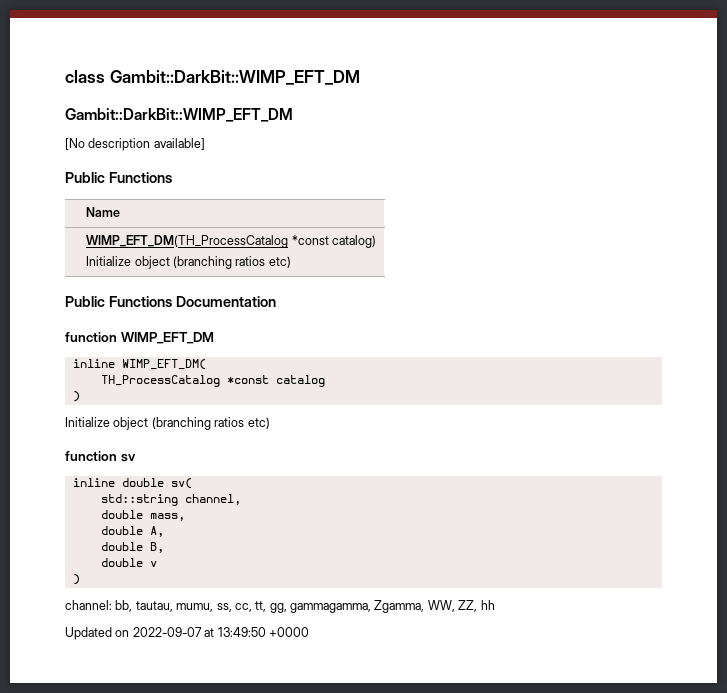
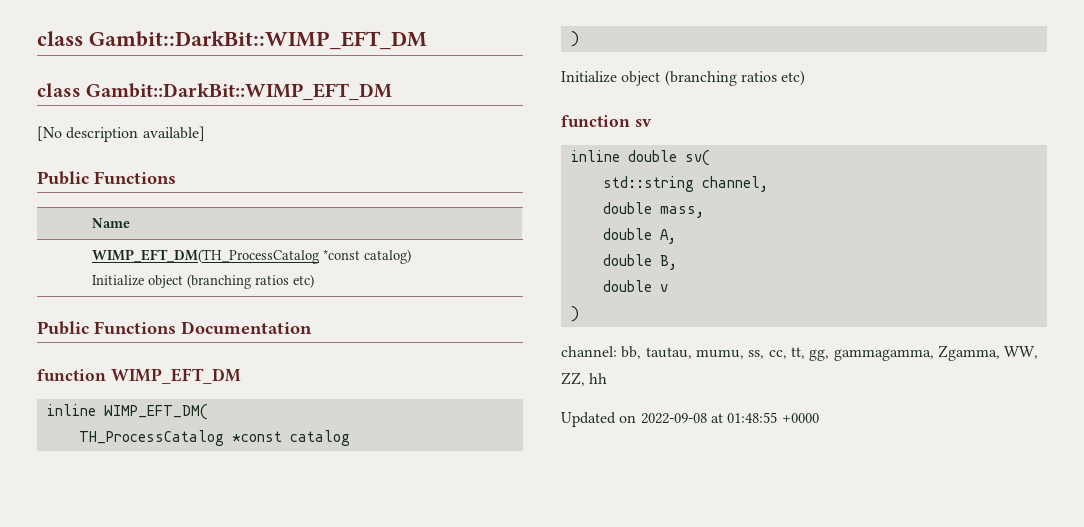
[65,70,360,85] class Gambit::DarkBit::WIMP_EFT_DM // -> [37,31,427,50] [37,83,81,97] class Gambit::DarkBit::WIMP_EFT_DM // class
[132,627,266,637] 2022-09-07 at 13:49:50 -> [640,412,778,424] 2022-09-08 at 01:48:55

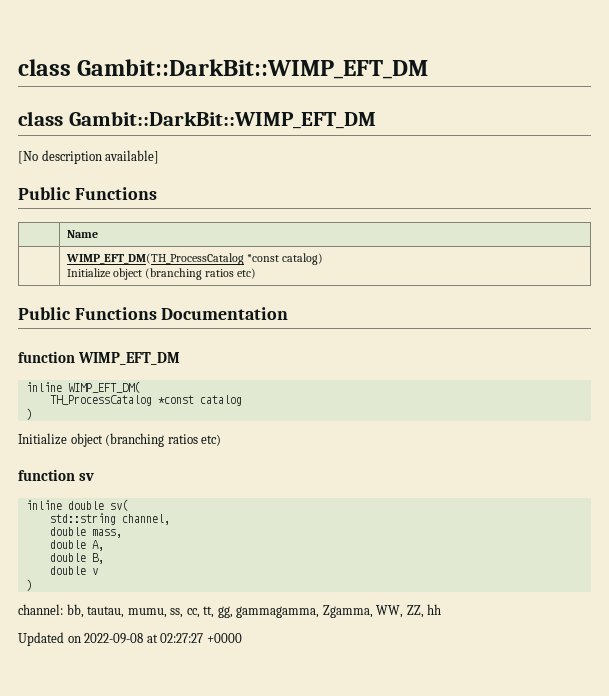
[727,412,778,423] 01:48:55 -> [160,633,204,643] 02:27:27

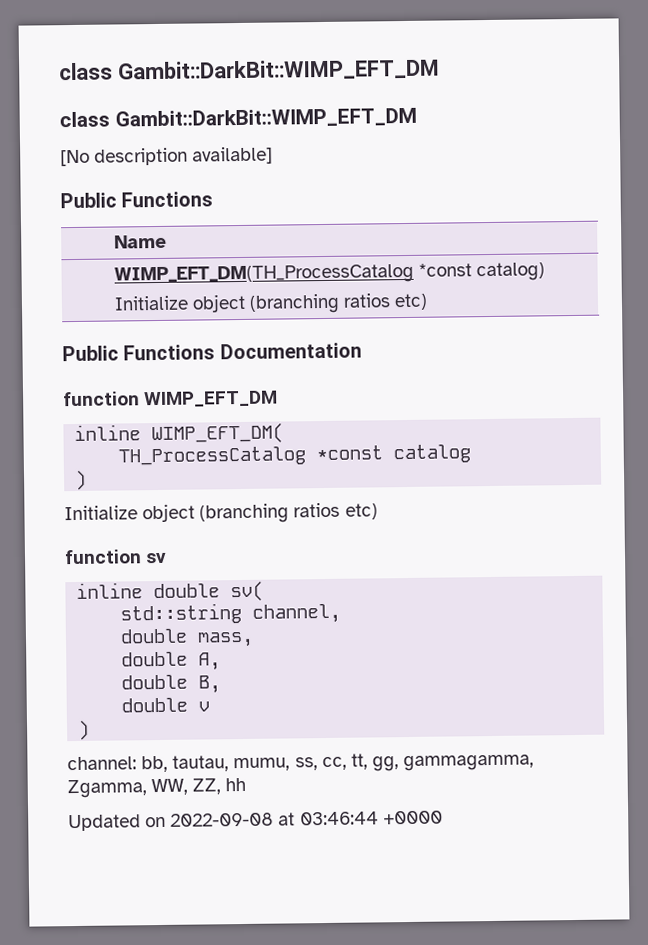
[160,633,204,643] 02:27:27 -> [299,811,379,826] 03:46:44

